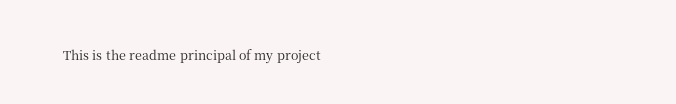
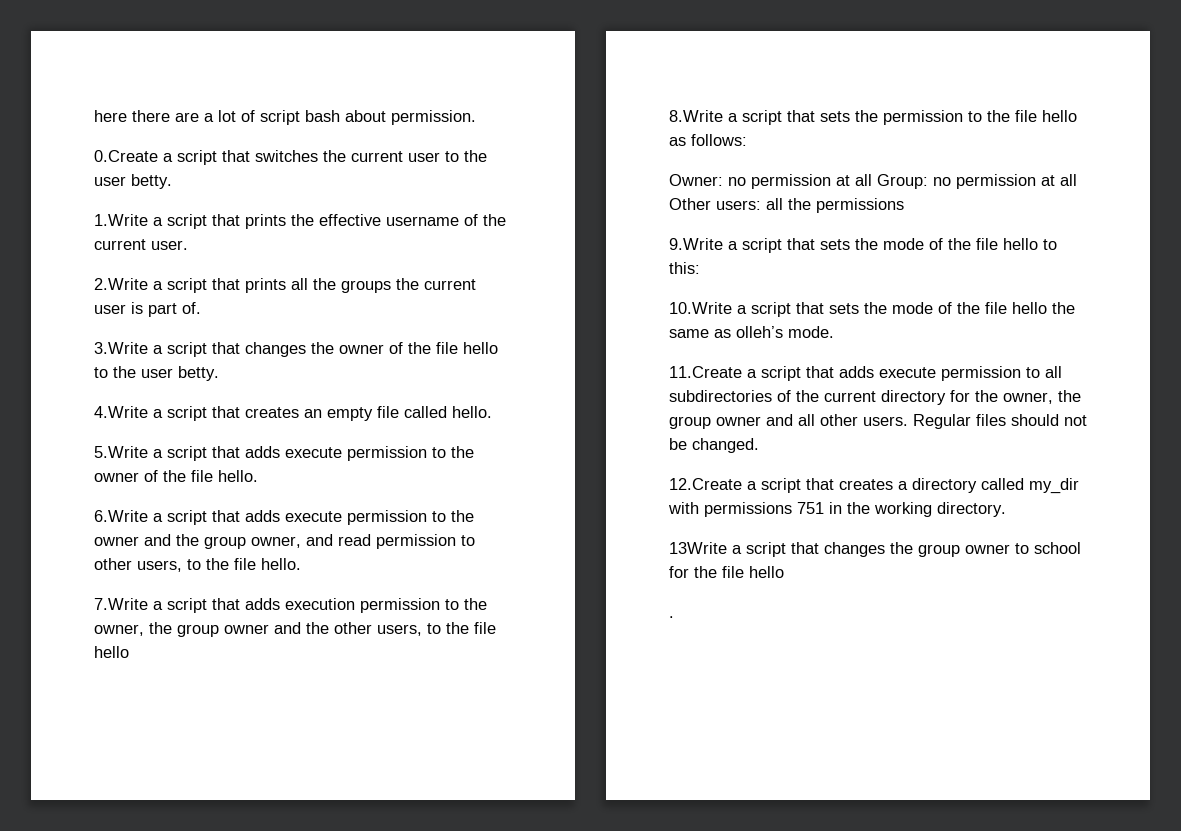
[63,49,321,64] This is the readme principal of my project -> [94,110,476,125] [94,150,487,165] [94,174,172,189] [94,214,506,229] [94,239,188,250] [94,278,476,293] [94,302,201,317] [94,342,498,357] [94,366,219,381] [94,406,492,421] [94,446,474,461] [94,470,258,482] [94,510,474,525] [94,534,475,549] [94,558,301,572] [94,598,487,613] [94,622,496,637] [94,646,129,658] [669,110,1077,125] [669,134,747,146] [669,174,1077,189] [669,198,904,213] [669,238,1057,253] [669,262,700,274] [669,302,1075,317] [669,326,834,338] [669,366,1062,381] [669,390,1081,405] [669,414,1087,429] [669,438,759,453] [669,478,1079,494] [668,502,1006,517] [669,542,1081,557] [669,566,784,578] [669,616,674,618] here there are a lot of script bash about permission. // 0.Create a script that switches the current user to the user betty. // 1.Write a script that prints the effective username of the current user. // 2.Write a script that prints all the groups the current user is part of. // 3.Write a script that changes the owner of the file hello to the user betty. // 4.Write a script that creates an empty file called hello. // 5.Write a script that adds execute permission to the owner of the file hello. // 6.Write a script that adds execute permission to the owner and the group owner, and read permission to other users, to the file hello. // 7.Write a script that adds execution permission to the owner, the group owner and the other users, to the file hello // 8.Write a script that sets the permission to the file hello as follows: // Owner: no permission at all Group: no permission at all Other users: all the permissions // 9.Write a script that sets the mode of the file hello to this: // 10.Write a script that sets the mode of the file hello the same as olleh’s mode. // 11.Create a script that adds execute permission to all subdirectories of the current directory for the owner, the group owner and all other users. Regular files should not be changed. // 12.Create a script that creates a directory called my_dir with permissions 751 in the working directory. // 13Write a script that changes the group owner to school for the file hello // .

